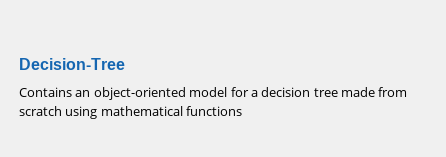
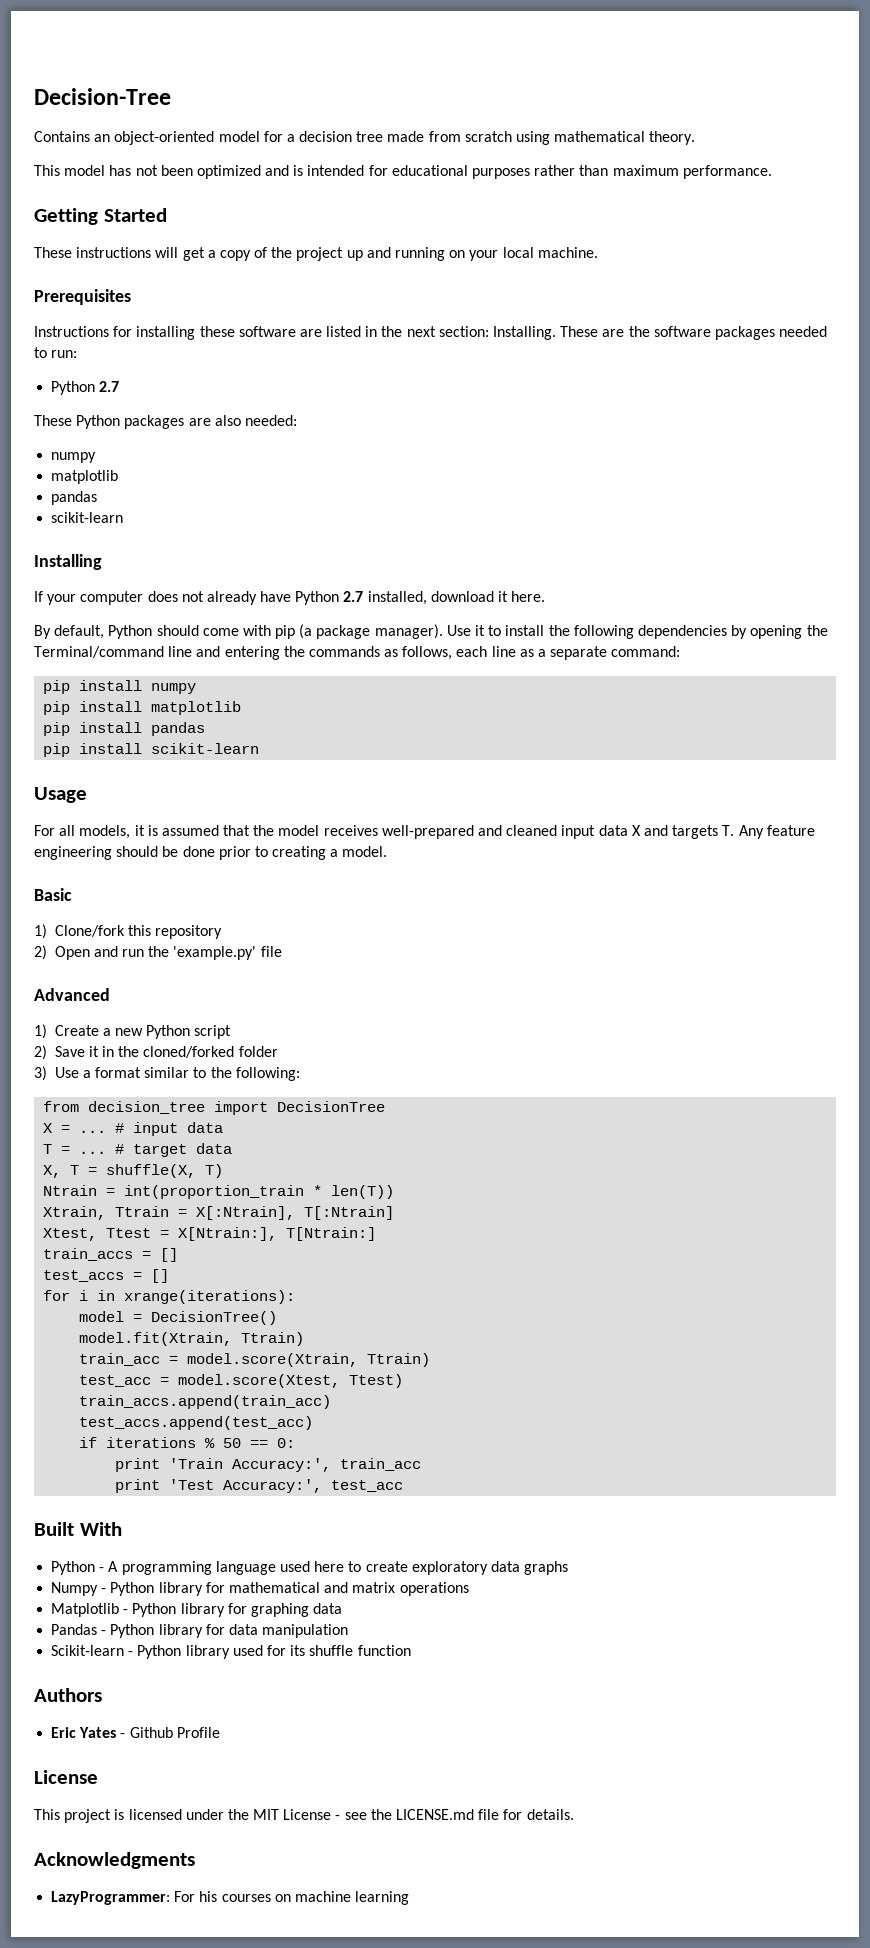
[186,106,243,116] functions -> [649,131,696,145] [34,165,772,179] [34,208,167,225] [34,247,598,261] [34,289,131,305] [34,326,828,340] [34,347,78,358] [51,381,120,395] [34,415,297,429] [51,452,97,463] [51,470,119,484] [51,491,98,505] [51,512,124,523] [34,554,102,570] [34,591,546,605] [34,624,828,639] [34,646,681,660] [43,680,197,694] [43,701,242,715] [43,722,206,736] [43,743,260,757] [34,787,87,803] [34,825,815,839] [34,846,388,860] [34,888,72,901] [34,924,223,939] [34,945,282,960] [34,988,110,1001] [34,1024,232,1039] [34,1045,278,1060] [34,1066,300,1081] [43,1101,386,1115] [43,1122,224,1136] [43,1143,233,1157] [43,1164,224,1178] [43,1185,395,1199] [43,1206,395,1220] [43,1227,377,1241] [43,1248,179,1262] [43,1269,170,1283] [43,1290,296,1304] [79,1311,278,1325] [79,1332,305,1346] [79,1353,431,1367] [79,1374,404,1388] [79,1395,332,1409] [79,1416,314,1430] [79,1437,296,1448] [115,1458,422,1472] [115,1479,404,1493] [34,1522,122,1536] [51,1561,569,1575] [51,1582,469,1596] [51,1603,343,1617] [51,1624,349,1638] [51,1645,411,1659] [34,1688,102,1702] [51,1727,220,1738] [34,1770,98,1784] [34,1809,574,1823] [34,1852,195,1869] [51,1891,410,1905] theory. // This model has not been optimized and is intended for educational purposes rather than maximum performance. // Getting Started // These instructions will get a copy of the project up and running on your local machine. // Prerequisites // Instructions for installing these software are listed in the next section: Installing. These are the software packages needed to run: // Python 2.7 // These Python packages are also needed: // numpy // matplotlib // pandas // scikit-learn // Installing // If your computer does not already have Python 2.7 installed, download it here. // By default, Python should come with pip (a package manager). Use it to install the following dependencies by opening the Terminal/command line and entering the commands as follows, each line as a separate command: // pip install numpy // pip install matplotlib // pip install pandas // pip install scikit-learn // Usage // For all models, it is assumed that the model receives well-prepared and cleaned input data X and targets T. Any feature engineering should be done prior to creating a model. // Basic // 1) Clone/fork this repository // 2) Open and run the 'example.py' file // Advanced // 1) Create a new Python script // 2) Save it in the cloned/forked folder // 3) Use a format similar to the following: // from decision_tree import DecisionTree // X = ... # input data // T = ... # target data // X, T = shuffle(X, T) // Ntrain = int(proportion_train * len(T)) // Xtrain, Ttrain = X[:Ntrain], T[:Ntrain] // Xtest, Ttest = X[Ntrain:], T[Ntrain:] // train_accs = [] // test_accs = [] // for i in xrange(iterations): // model = DecisionTree() // model.fit(Xtrain, Ttrain) // train_acc = model.score(Xtrain, Ttrain) // test_acc = model.score(Xtest, Ttest) // train_accs.append(train_acc) // test_accs.append(test_acc) // if iterations % 50 == 0: // print 'Train Accuracy:', train_acc // print 'Test Accuracy:', test_acc // Built With // Python - A programming language used here to create exploratory data graphs // Numpy - Python library for mathematical and matrix operations // Matplotlib - Python library for graphing data // Pandas - Python library for data manipulation // Scikit-learn - Python library used for its shuffle function // Authors // Eric Yates - Github Profile // License // This project is licensed under the MIT License - see the LICENSE.md file for details. // Acknowledgments // LazyProgrammer: For his courses on machine learning

